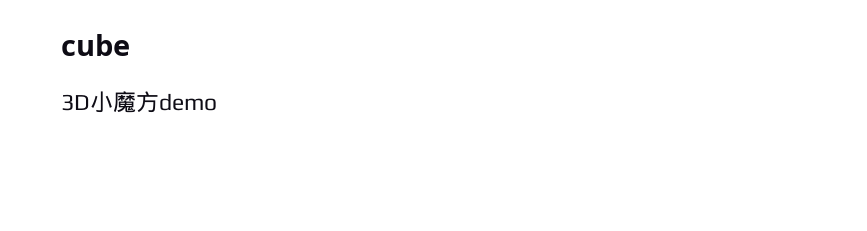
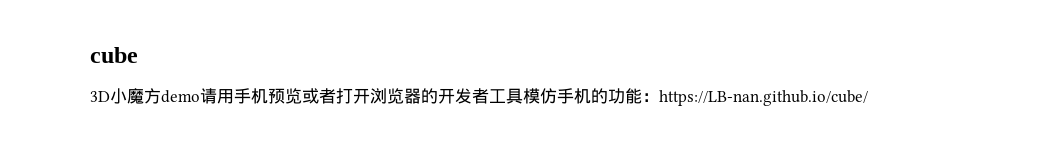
(217, 102) none -> [200,88,868,106] 请用手机预览或者打开浏览器的开发者工具模仿手机的功能：https://LB-nan.github.io/cube/

